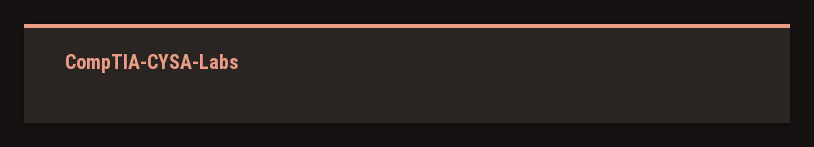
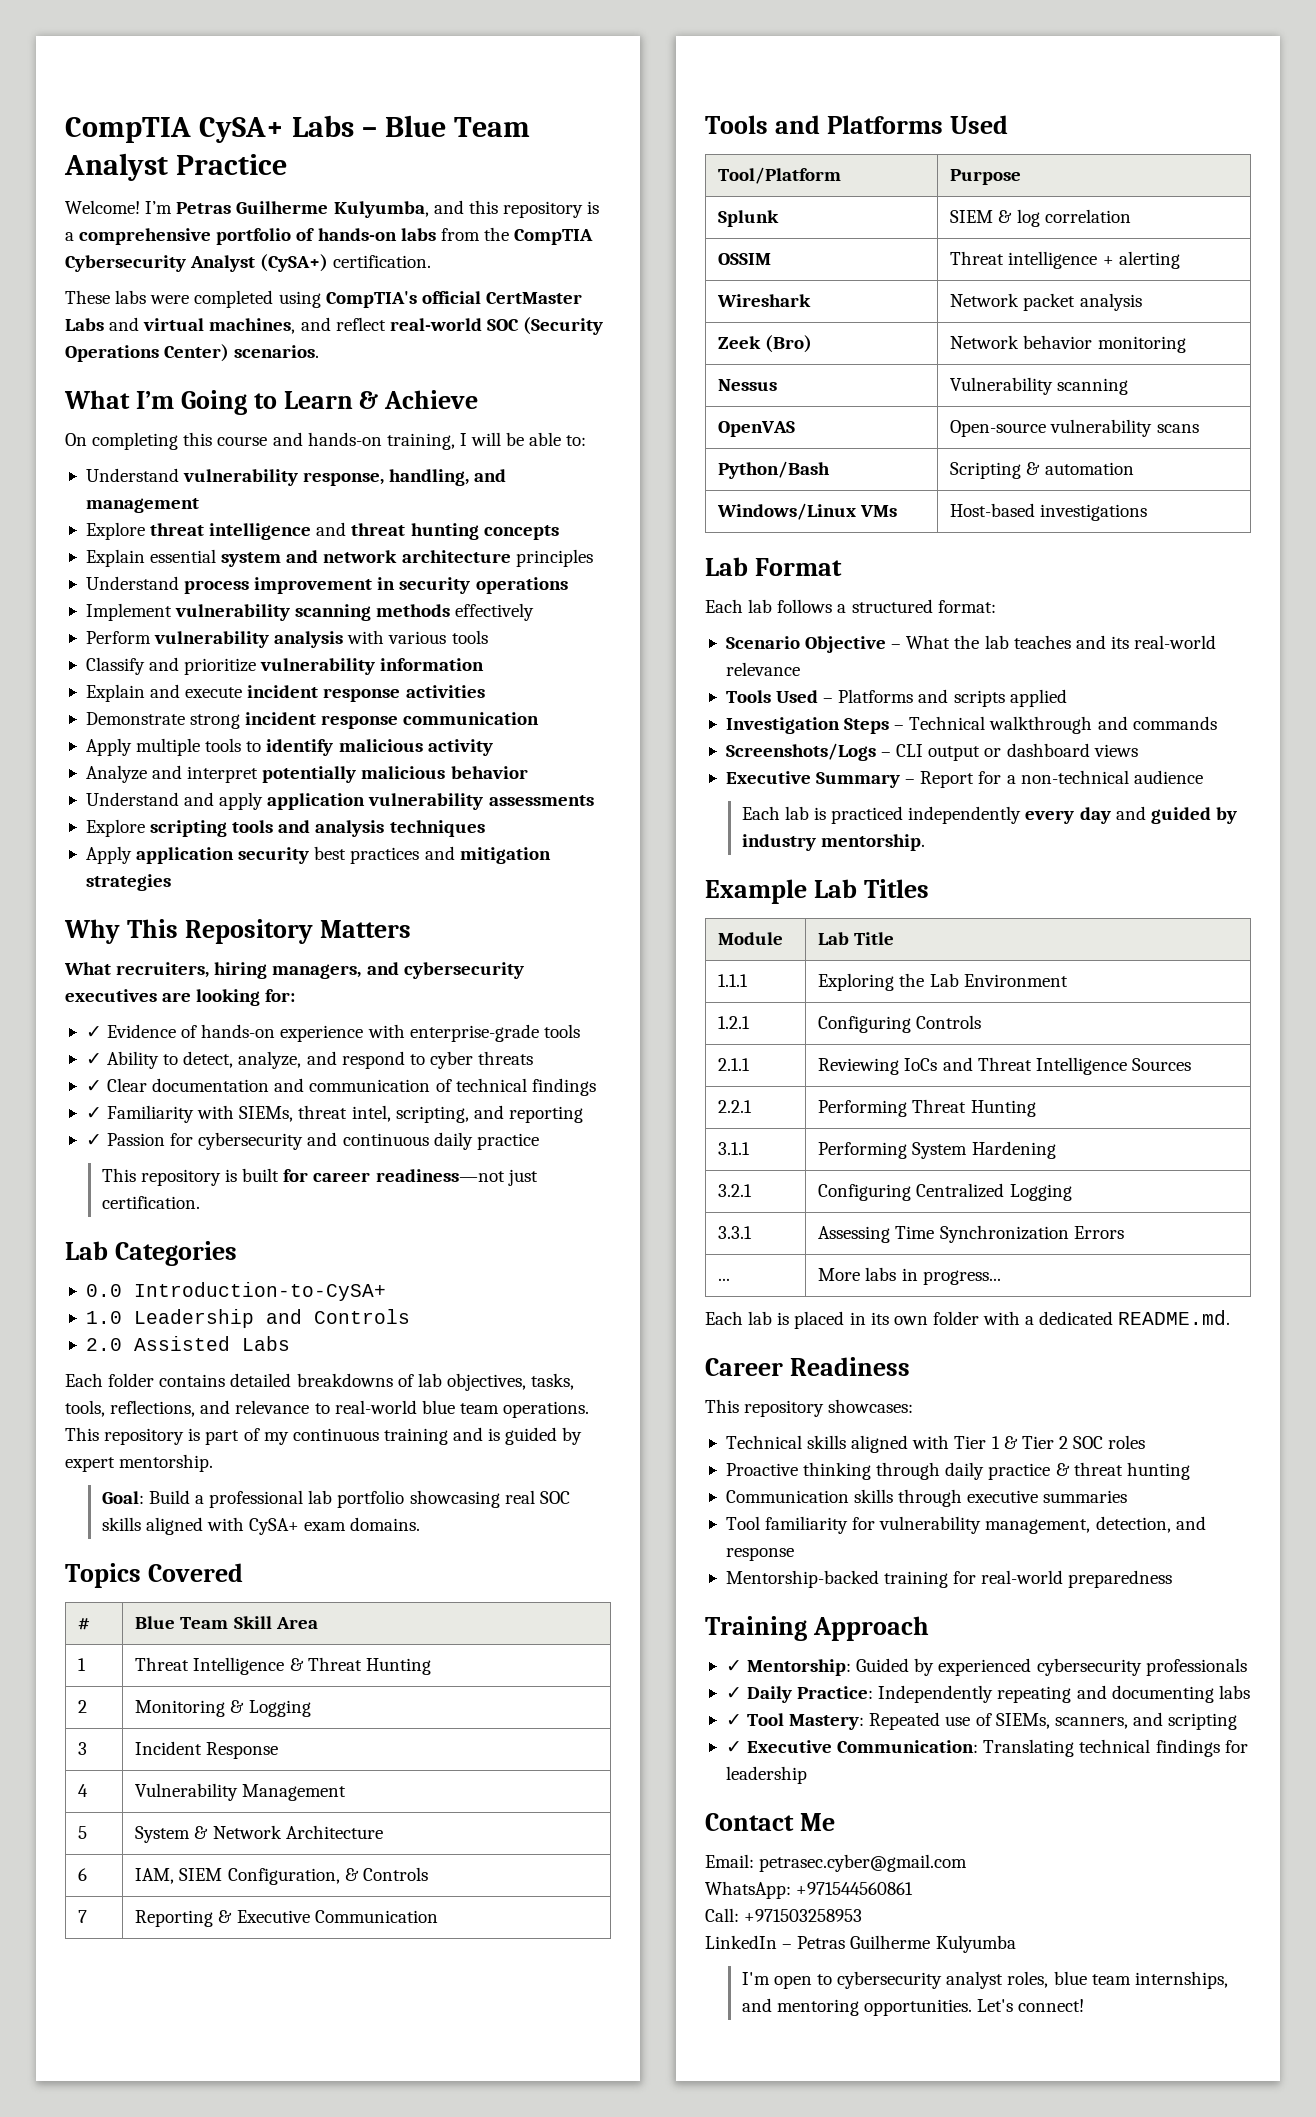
[65,54,239,73] CompTIA-CYSA-Labs -> [65,115,530,143] [64,153,287,181] [65,200,600,218] [65,227,594,245] [65,254,432,272] [65,290,582,308] [65,317,604,335] [65,344,320,362] [64,390,479,415] [65,432,587,450] [85,468,507,486] [85,498,199,513] [85,522,559,540] [85,549,593,567] [85,576,568,594] [85,603,535,621] [85,630,488,648] [85,657,485,675] [85,684,485,702] [85,712,540,729] [85,738,493,756] [85,765,528,783] [85,792,594,810] [85,819,485,837] [85,846,551,864] [85,874,171,891] [64,919,411,944] [64,962,524,979] [65,989,296,1006] [85,1024,580,1042] [85,1051,534,1069] [85,1078,596,1096] [85,1105,583,1123] [85,1132,539,1150] [101,1168,538,1186] [101,1196,200,1209] [65,1241,237,1266] [85,1282,386,1301] [85,1309,410,1328] [85,1336,290,1351] [65,1373,575,1391] [65,1400,590,1418] [65,1427,583,1445] [65,1454,214,1472] [101,1490,570,1508] [101,1517,421,1535] [65,1563,243,1588] [78,1618,91,1630] [135,1616,318,1629] [78,1658,87,1671] [135,1657,431,1675] [78,1700,88,1713] [135,1700,311,1717] [78,1742,88,1755] [135,1741,279,1759] [78,1784,89,1797] [135,1783,347,1801] [78,1826,88,1839] [135,1825,383,1843] [78,1868,88,1881] [135,1867,428,1885] [78,1910,88,1923] [135,1910,438,1927] [705,115,1008,134] [718,167,842,184] [950,169,1022,185] [718,210,780,227] [950,209,1131,227] [718,253,772,265] [950,251,1180,269] [717,294,812,307] [950,293,1142,311] [718,335,813,353] [950,335,1186,353] [718,379,778,391] [950,377,1129,395] [718,421,796,437] [950,419,1199,437] [718,461,831,479] [950,462,1134,479] [717,503,898,520] [950,503,1148,521] [705,557,842,576] [705,599,996,613] [725,635,1217,653] [725,662,800,676] [725,689,1067,707] [725,716,1217,734] [725,743,1138,761] [725,770,1203,788] [741,806,1237,824] [741,834,925,851] [705,879,929,904] [718,932,784,945] [818,932,895,945] [718,974,749,987] [818,973,1068,991] [718,1016,751,1029] [818,1015,982,1033] [718,1058,751,1071] [818,1057,1191,1075] [718,1100,753,1113] [818,1099,1036,1117] [718,1142,751,1155] [818,1141,1056,1159] [718,1184,753,1197] [818,1183,1072,1201] [718,1226,753,1239] [818,1225,1124,1243] [718,1278,731,1281] [818,1267,1001,1285] [705,1310,1231,1329] [705,1357,910,1376] [705,1399,914,1417] [725,1435,1146,1453] [725,1462,1190,1480] [725,1489,1128,1507] [725,1516,1206,1534] [725,1547,794,1561] [725,1570,1173,1588] [705,1616,929,1641] [725,1658,1247,1676] [725,1685,1250,1703] [725,1712,1238,1730] [725,1739,1248,1757] [725,1766,807,1784] [705,1813,835,1831] [705,1854,968,1872] [705,1881,914,1899] [705,1908,863,1922] [705,1935,1016,1953] [741,1971,1228,1989] [741,1998,1085,2016] CompTIA CySA+ Labs – Blue Team Analyst Practice // Welcome! I’m Petras Guilherme Kulyumba, and this repository is a comprehensive portfolio of hands-on labs from the CompTIA Cybersecurity Analyst (CySA+) certification. // These labs were completed using CompTIA's official CertMaster Labs and virtual machines, and reflect real-world SOC (Security Operations Center) scenarios. // What I’m Going to Learn & Achieve // On completing this course and hands-on training, I will be able to: // Understand vulnerability response, handling, and management // Explore threat intelligence and threat hunting concepts // Explain essential system and network architecture principles // Understand process improvement in security operations // Implement vulnerability scanning methods effectively // Perform vulnerability analysis with various tools // Classify and prioritize vulnerability information // Explain and execute incident response activities // Demonstrate strong incident response communication // Apply multiple tools to identify malicious activity // Analyze and interpret potentially malicious behavior // Understand and apply application vulnerability assessments // Explore scripting tools and analysis techniques // Apply application security best practices and mitigation strategies // Why This Repository Matters // What recruiters, hiring managers, and cybersecurity executives are looking for: // ✓ Evidence of hands-on experience with enterprise-grade tools // ✓ Ability to detect, analyze, and respond to cyber threats // ✓ Clear documentation and communication of technical findings // ✓ Familiarity with SIEMs, threat intel, scripting, and reporting // ✓ Passion for cybersecurity and continuous daily practice // This repository is built for career readiness—not just certification. // Lab Categories // 0.0 Introduction-to-CySA+ // 1.0 Leadership and Controls // 2.0 Assisted Labs // Each folder contains detailed breakdowns of lab objectives, tasks, tools, reflections, and relevance to real-world blue team operations. This repository is part of my continuous training and is guided by expert mentorship. // Goal: Build a professional lab portfolio showcasing real SOC skills aligned with CySA+ exam domains. // Topics Covered // # | Blue Team Skill Area // 1 | Threat Intelligence & Threat Hunting // 2 | Monitoring & Logging // 3 | Incident Response // 4 | Vulnerability Management // 5 | System & Network Architecture // 6 | IAM, SIEM Configuration, & Controls // 7 | Reporting & Executive Communication // Tools and Platforms Used // Tool/Platform | Purpose // Splunk | SIEM & log correlation // OSSIM | Threat intelligence + alerting // Wireshark | Network packet analysis // Zeek (Bro) | Network behavior monitoring // Nessus | Vulnerability scanning // OpenVAS | Open-source vulnerability scans // Python/Bash | Scripting & automation // Windows/Linux VMs | Host-based investigations // Lab Format // Each lab follows a structured format: // Scenario Objective – What the lab teaches and its real-world relevance // Tools Used – Platforms and scripts applied // Investigation Steps – Technical walkthrough and commands // Screenshots/Logs – CLI output or dashboard views // Executive Summary – Report for a non-technical audience // Each lab is practiced independently every day and guided by industry mentorship. // Example Lab Titles // Module | Lab Title // 1.1.1 | Exploring the Lab Environment // 1.2.1 | Configuring Controls // 2.1.1 | Reviewing IoCs and Threat Intelligence Sources // 2.2.1 | Performing Threat Hunting // 3.1.1 | Performing System Hardening // 3.2.1 | Configuring Centralized Logging // 3.3.1 | Assessing Time Synchronization Errors // ... | More labs in progress... // Each lab is placed in its own folder with a dedicated README.md. // Career Readiness // This repository showcases: // Technical skills aligned with Tier 1 & Tier 2 SOC roles // Proactive thinking through daily practice & threat hunting // Communication skills through executive summaries // Tool familiarity for vulnerability management, detection, and response // Mentorship-backed training for real-world preparedness // Training Approach // ✓ Mentorship: Guided by experienced cybersecurity professionals // ✓ Daily Practice: Independently repeating and documenting labs // ✓ Tool Mastery: Repeated use of SIEMs, scanners, and scripting // ✓ Executive Communication: Translating technical findings for leadership // Contact Me // Email: petrasec.cyber@gmail.com // WhatsApp: +971544560861 // Call: +971503258953 // LinkedIn – Petras Guilherme Kulyumba // I'm open to cybersecurity analyst roles, blue team internships, and mentoring opportunities. Let's connect!

